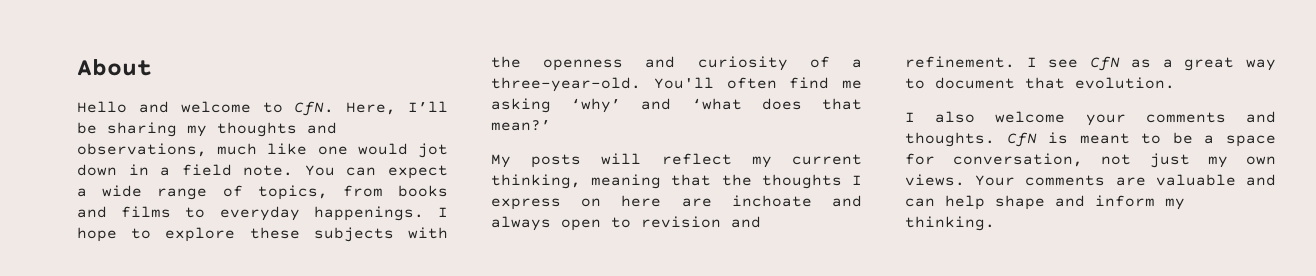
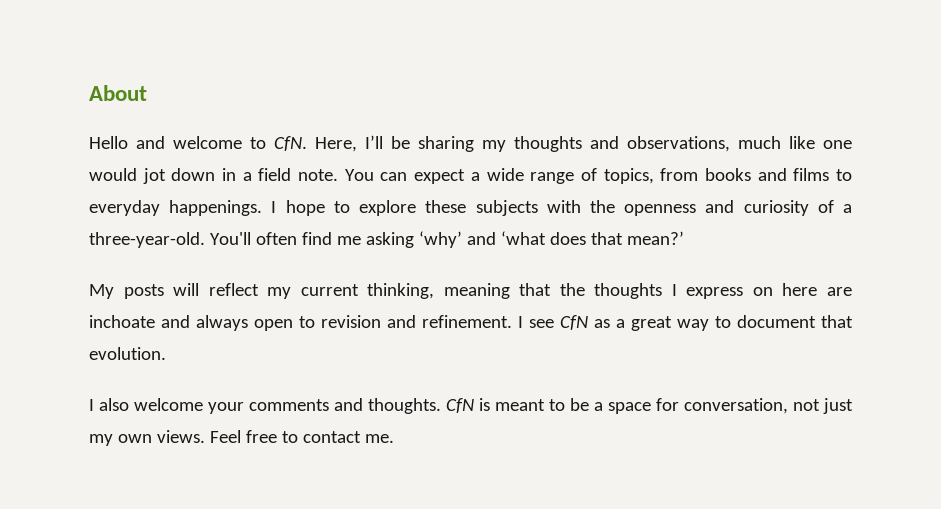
[975,174,1276,186] [905,195,1185,210] [905,216,995,231] Your comments are valuable and can help shape and inform my thinking. -> [209,430,394,443] Feel free to contact me.

